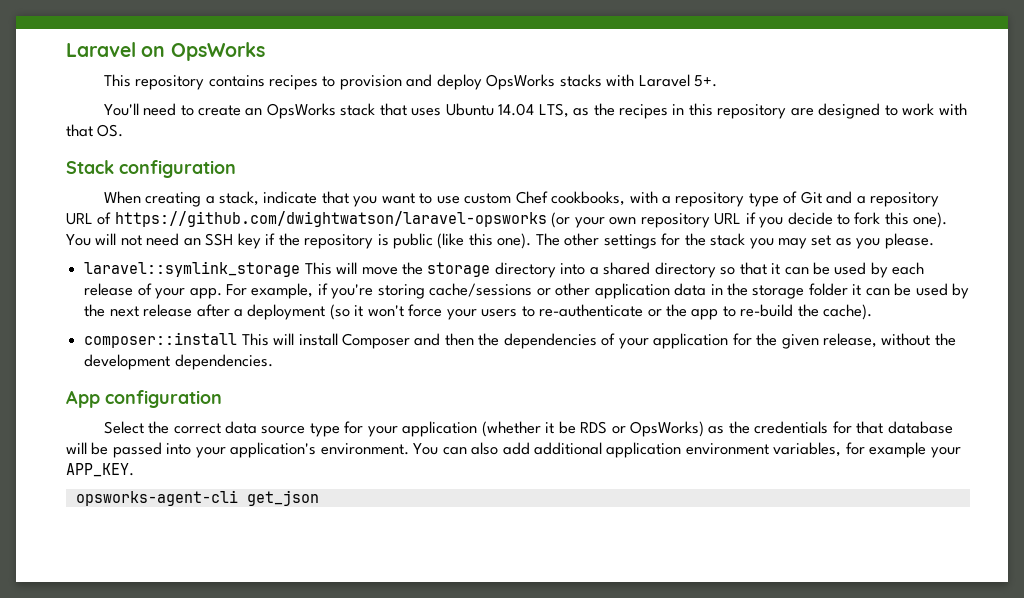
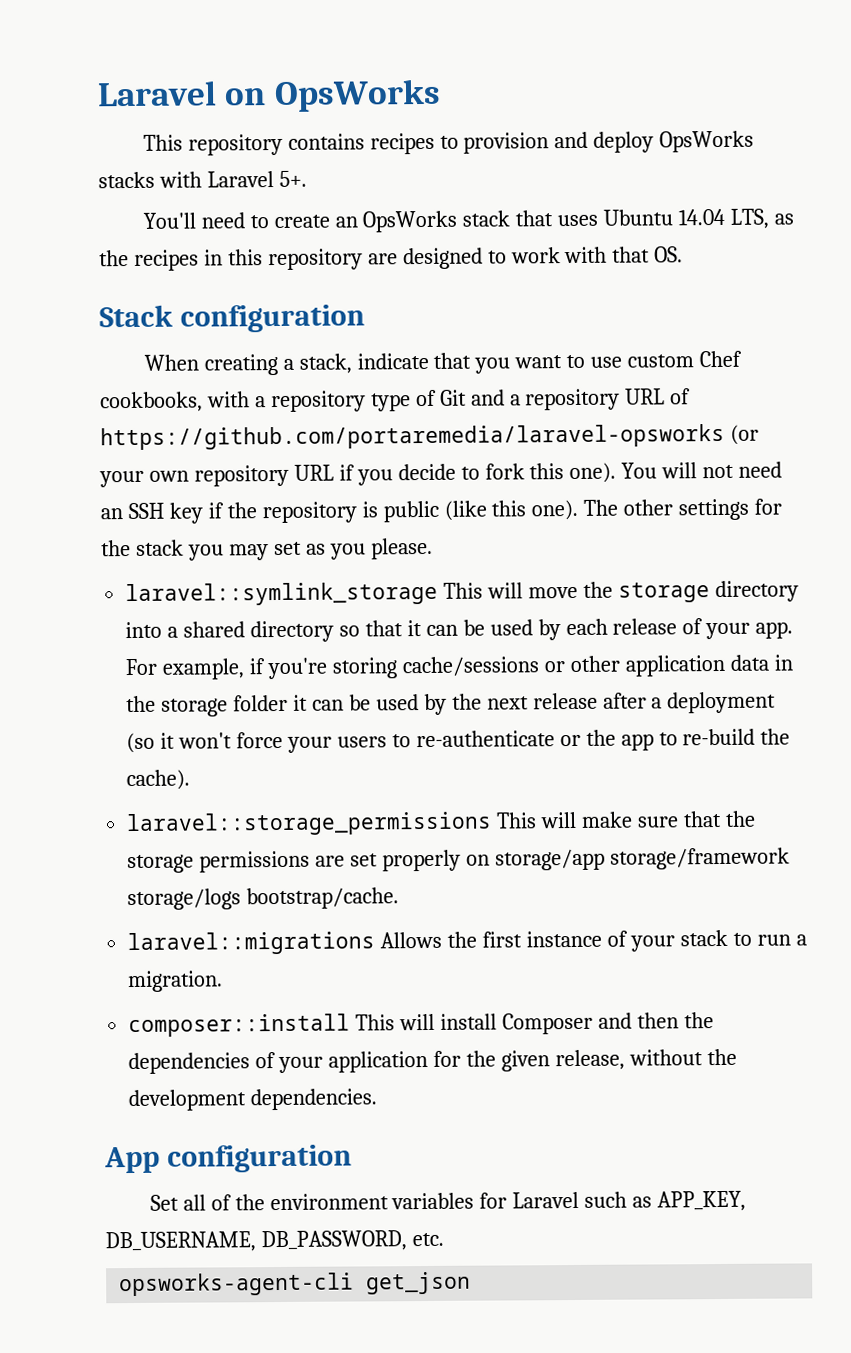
[114,211,547,227] https://github.com/dwightwatson/laravel-opsworks -> [100,423,725,451] https://github.com/portaremedia/laravel-opsworks
(873, 312) none -> [126,810,756,837] [127,847,790,874] [127,887,400,911] [127,929,807,956] [127,970,224,993] // laravel::storage_permissions This will make sure that the storage permissions are set properly on storage/app storage/framework storage/logs bootstrap/cache. // laravel::migrations Allows the first instance of your stack to run a migration.
[103,421,953,437] [66,442,961,458] [66,463,134,477] Select the correct data source type for your application (whether it be RDS or OpsWorks) as the credentials for that database will be passed into your application's environment. You can also add additional application environment variables, for example your APP_KEY. -> [149,1190,747,1212] [105,1230,444,1253] Set all of the environment variables for Laravel such as APP_KEY, DB_USERNAME, DB_PASSWORD, etc.

